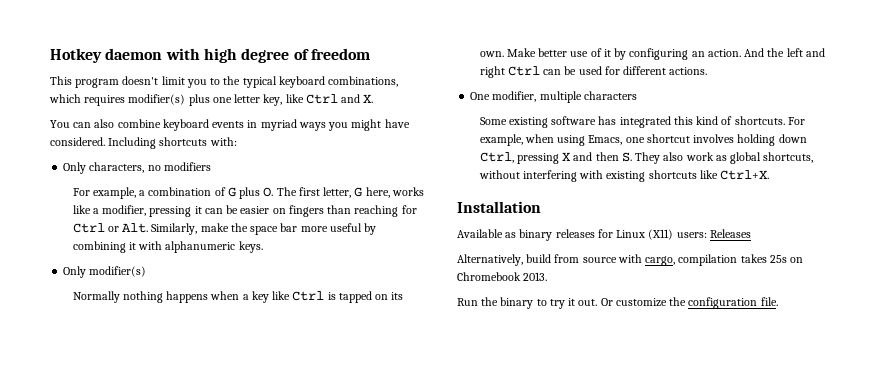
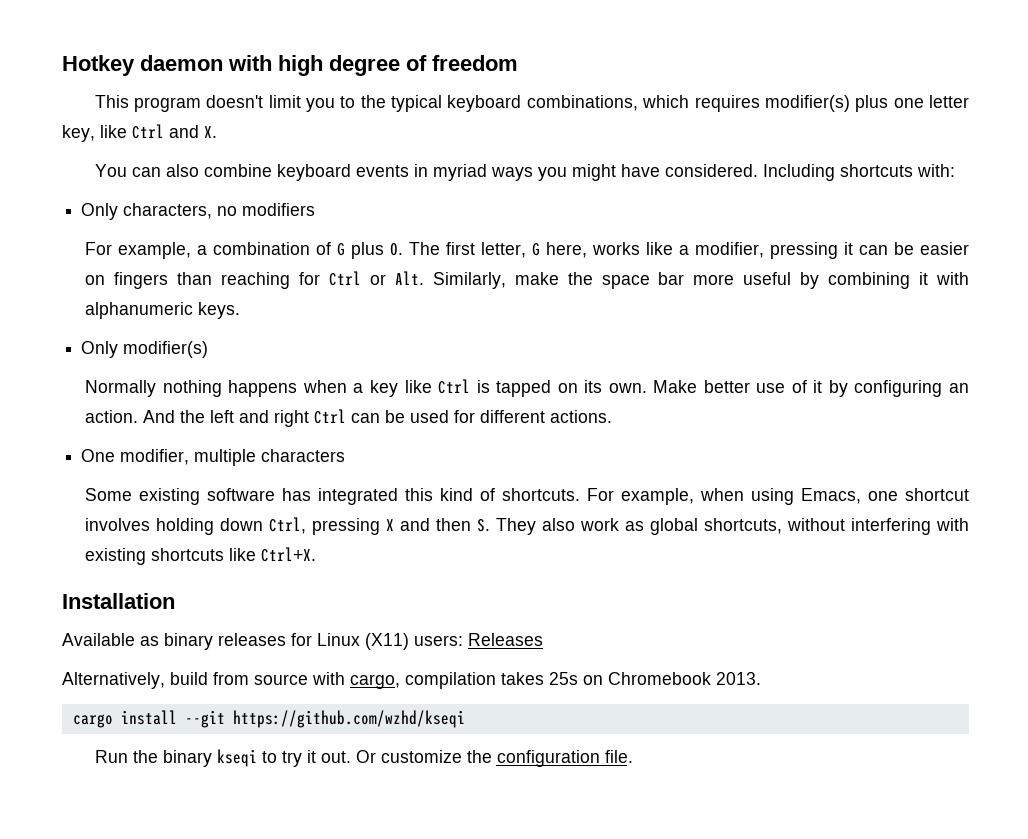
(548, 276) none -> [72,710,465,728] // cargo install --git https://github.com/wzhd/kseqi
(534, 303) none -> [216,749,257,767] kseqi

